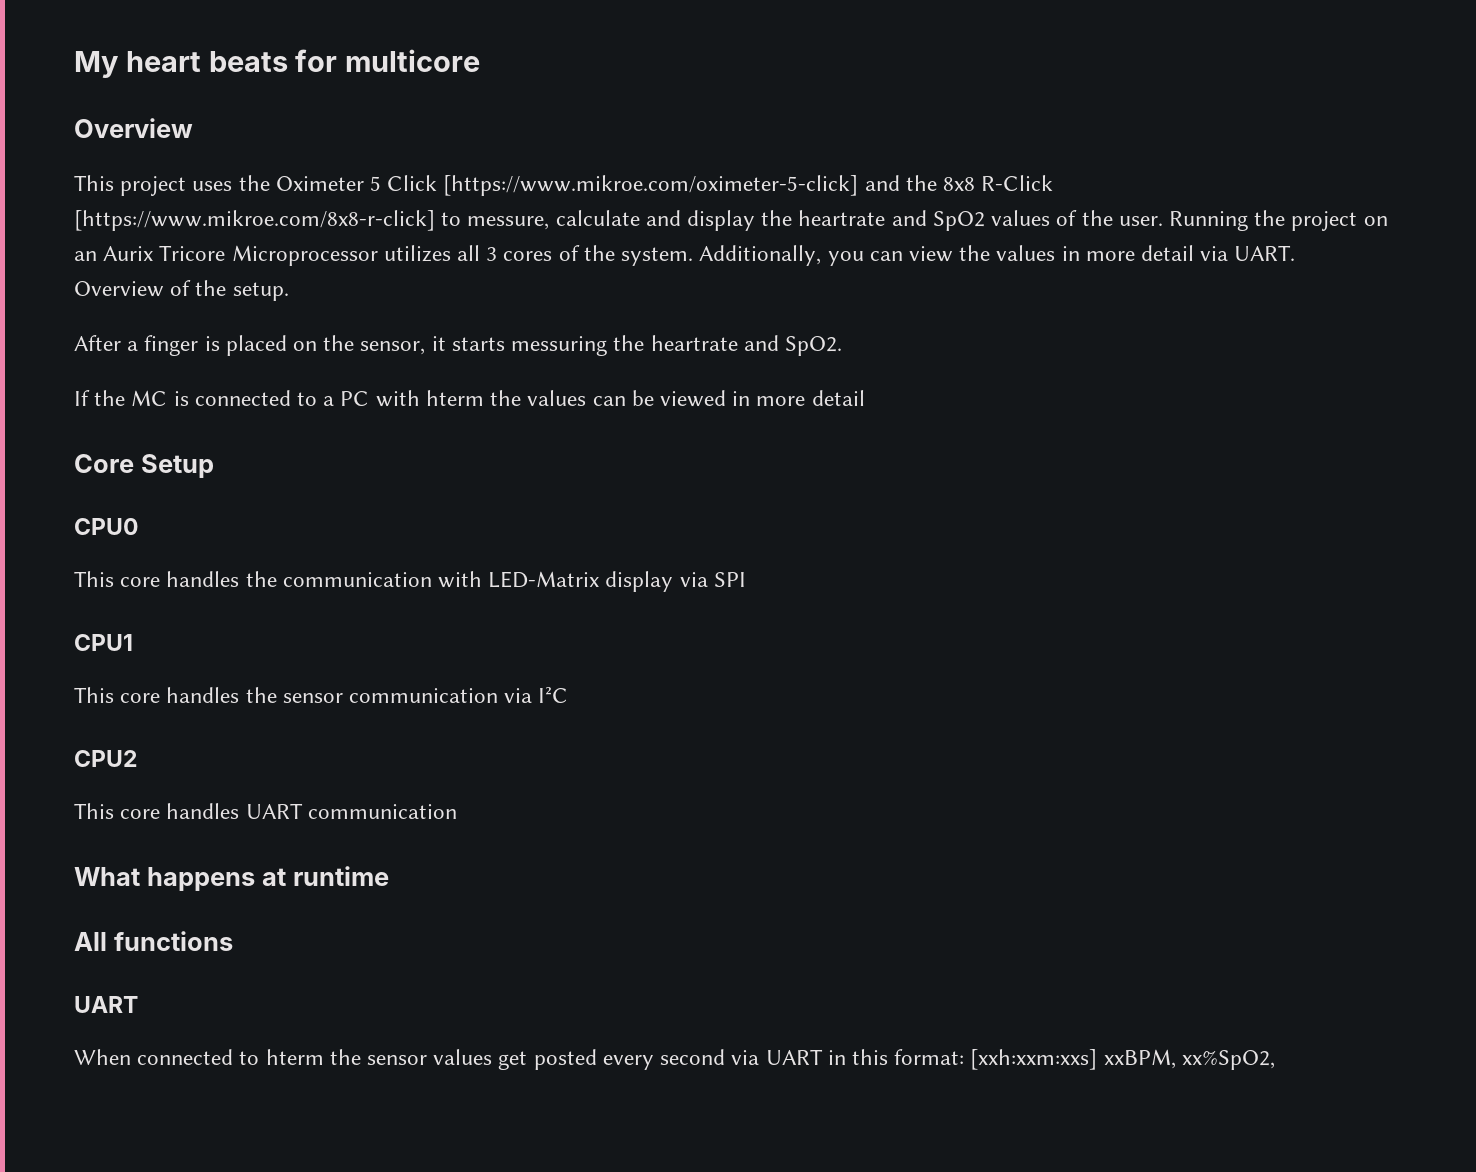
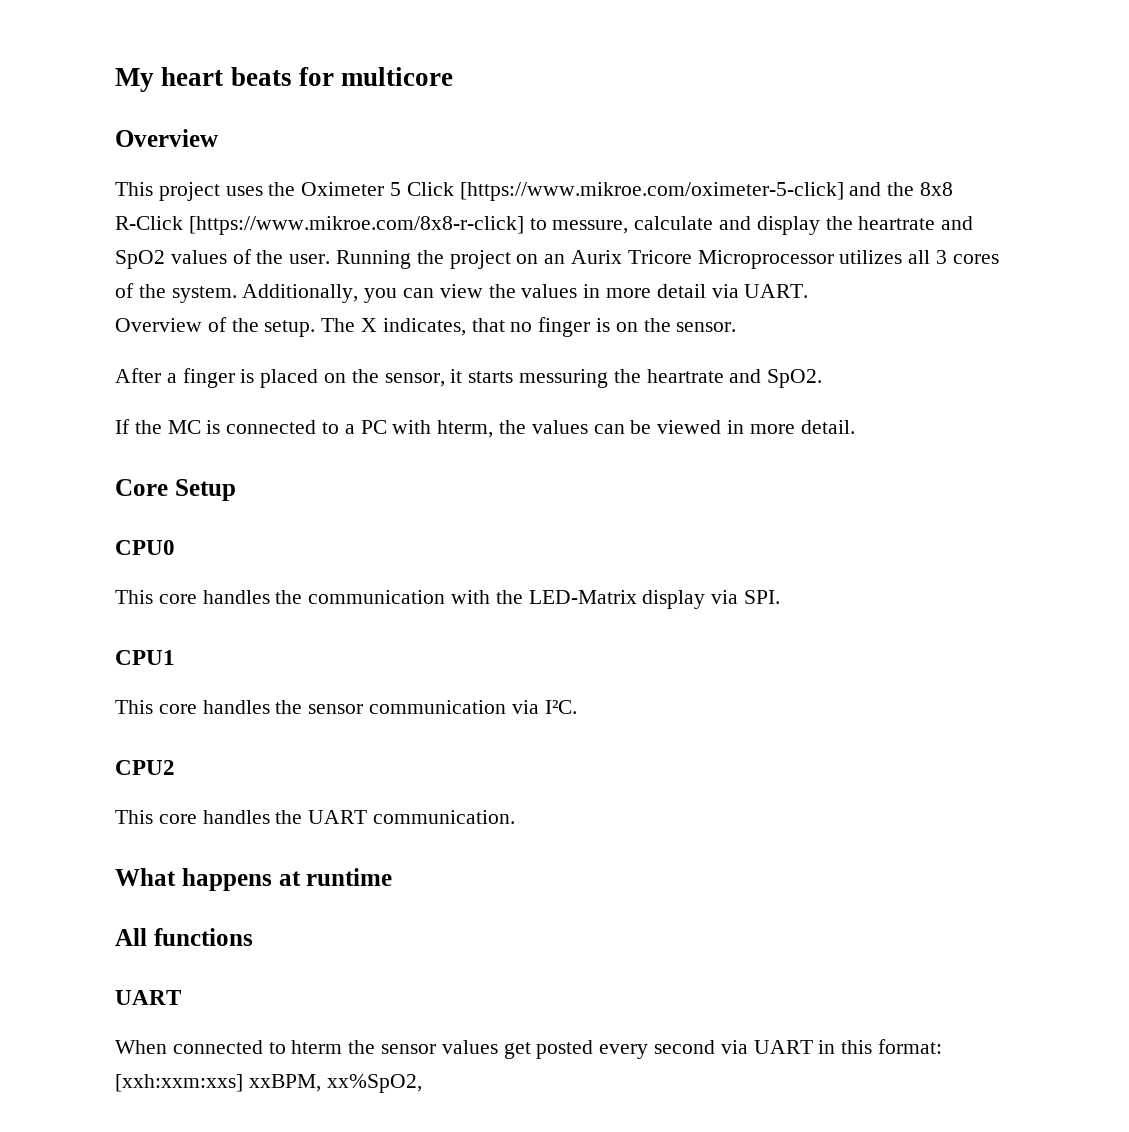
(289, 291) none -> [321,317,737,337] The X indicates, that no finger is on the sensor.
[425,390,484,406] hterm -> [437,420,494,438] hterm,
[811,390,865,406] detail -> [800,420,855,434] detail.
(483, 579) none -> [495,590,523,604] the
[713,572,746,587] SPI -> [744,590,781,604] SPI.
[538,687,569,703] I²C -> [544,700,577,714] I²C.
[245,803,457,819] UART communication -> [275,810,516,824] the UART communication.

